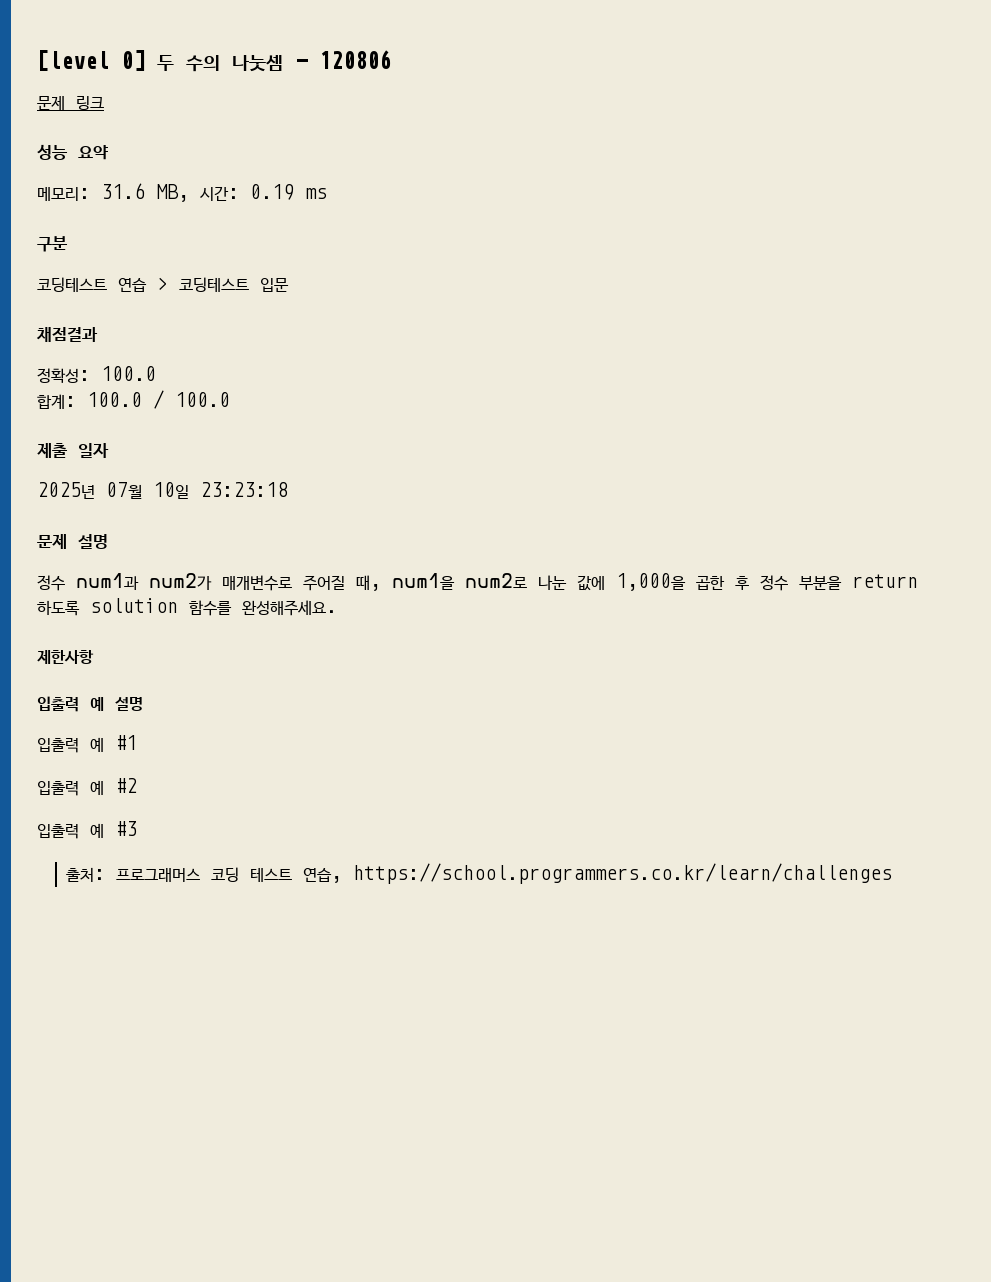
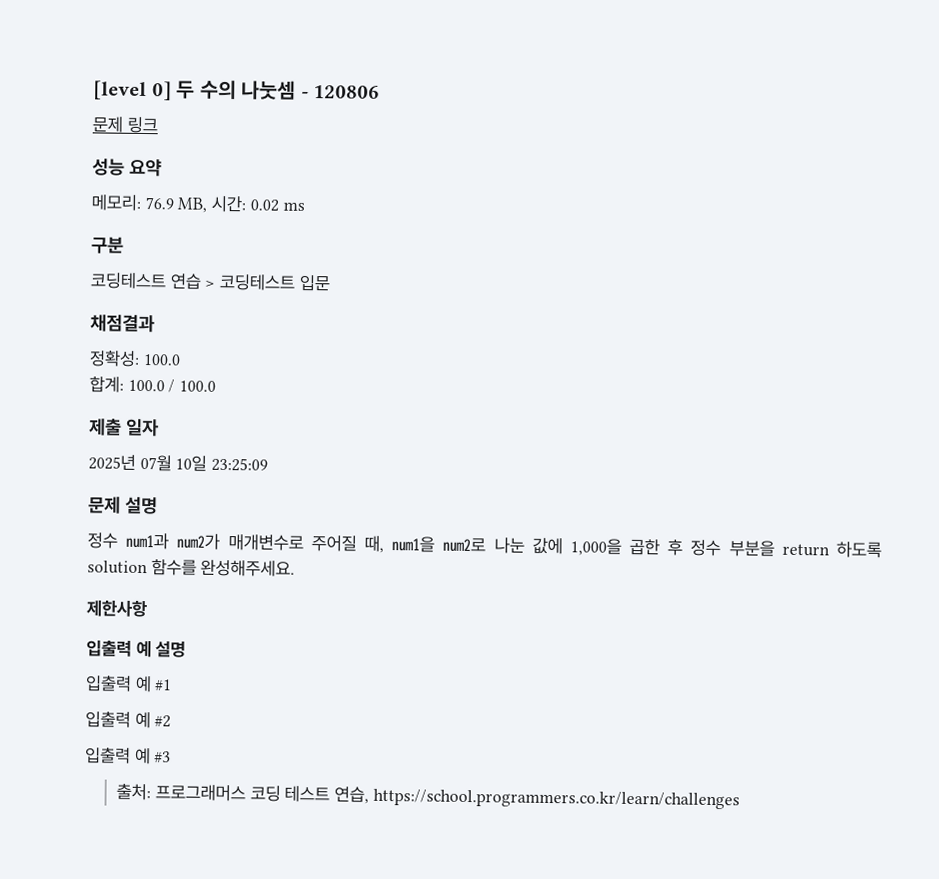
[101,183,145,199] 31.6 -> [144,197,174,210] 76.9
[250,184,294,200] 0.19 -> [249,199,279,212] 0.02
[200,482,288,497] 23:23:18 -> [211,457,269,472] 23:25:09

